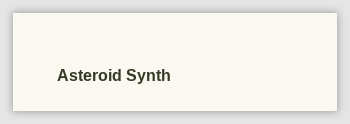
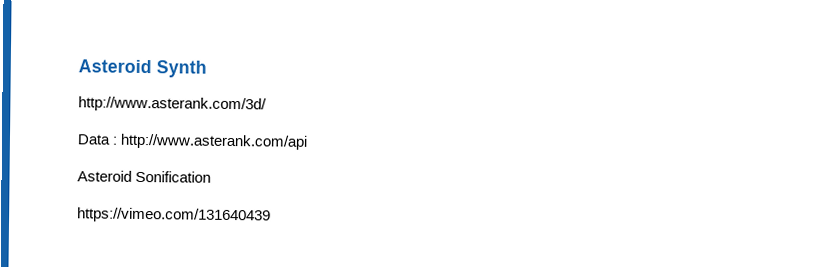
(172, 76) none -> [78,96,267,113] [77,133,309,150] [77,170,212,183] [77,207,271,224] // http://www.asterank.com/3d/ // Data : http://www.asterank.com/api // Asteroid Sonification // https://vimeo.com/131640439

